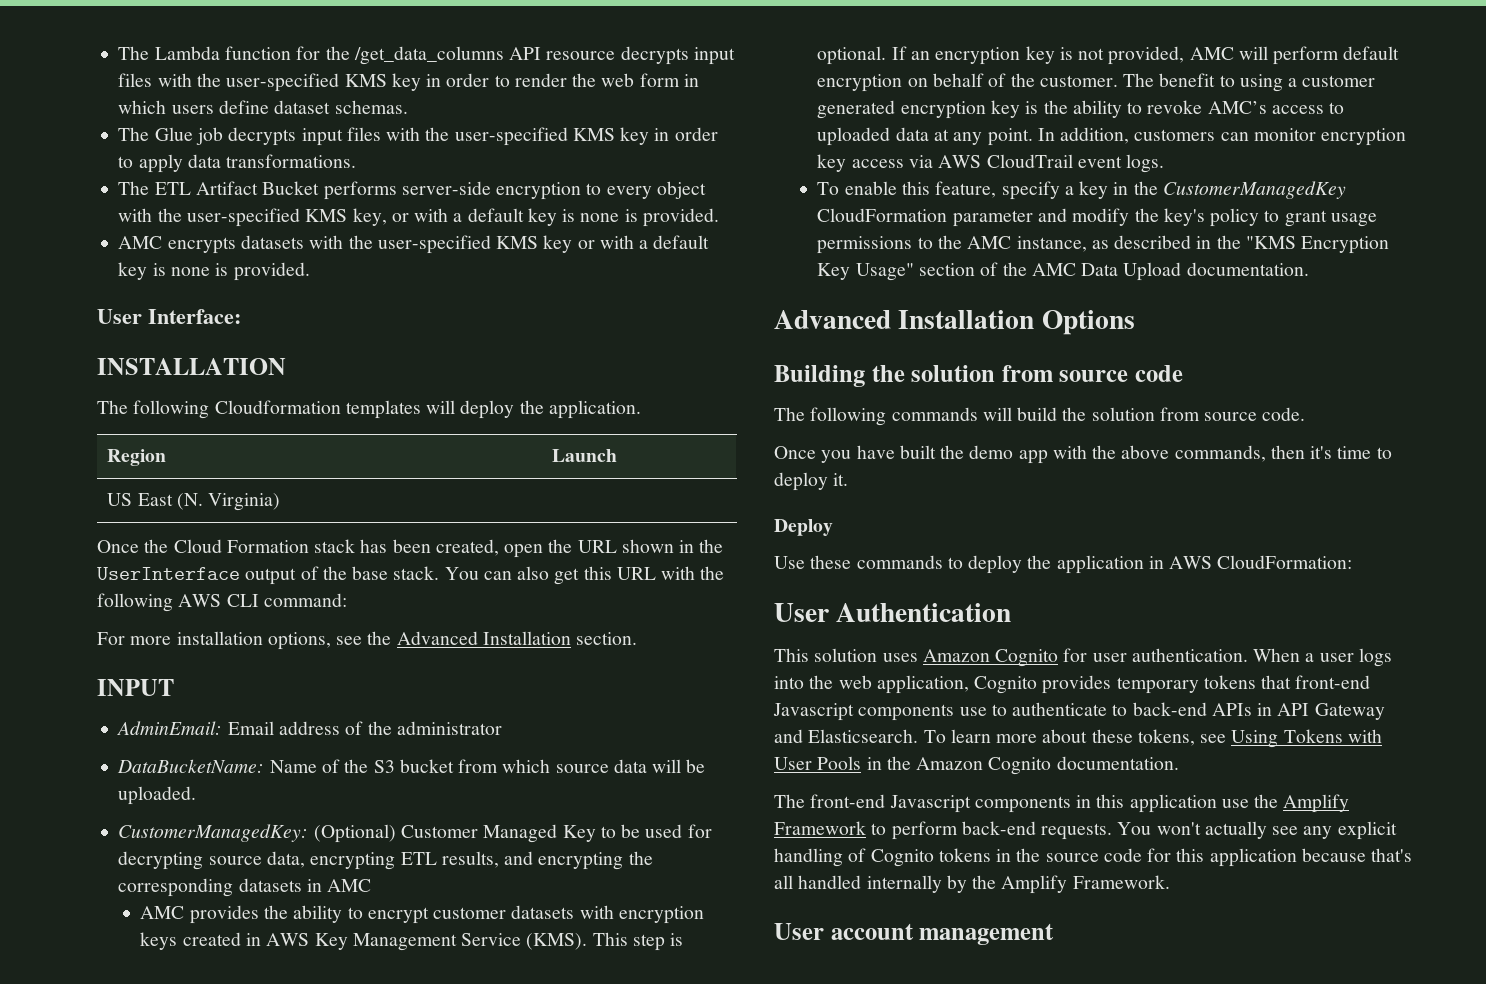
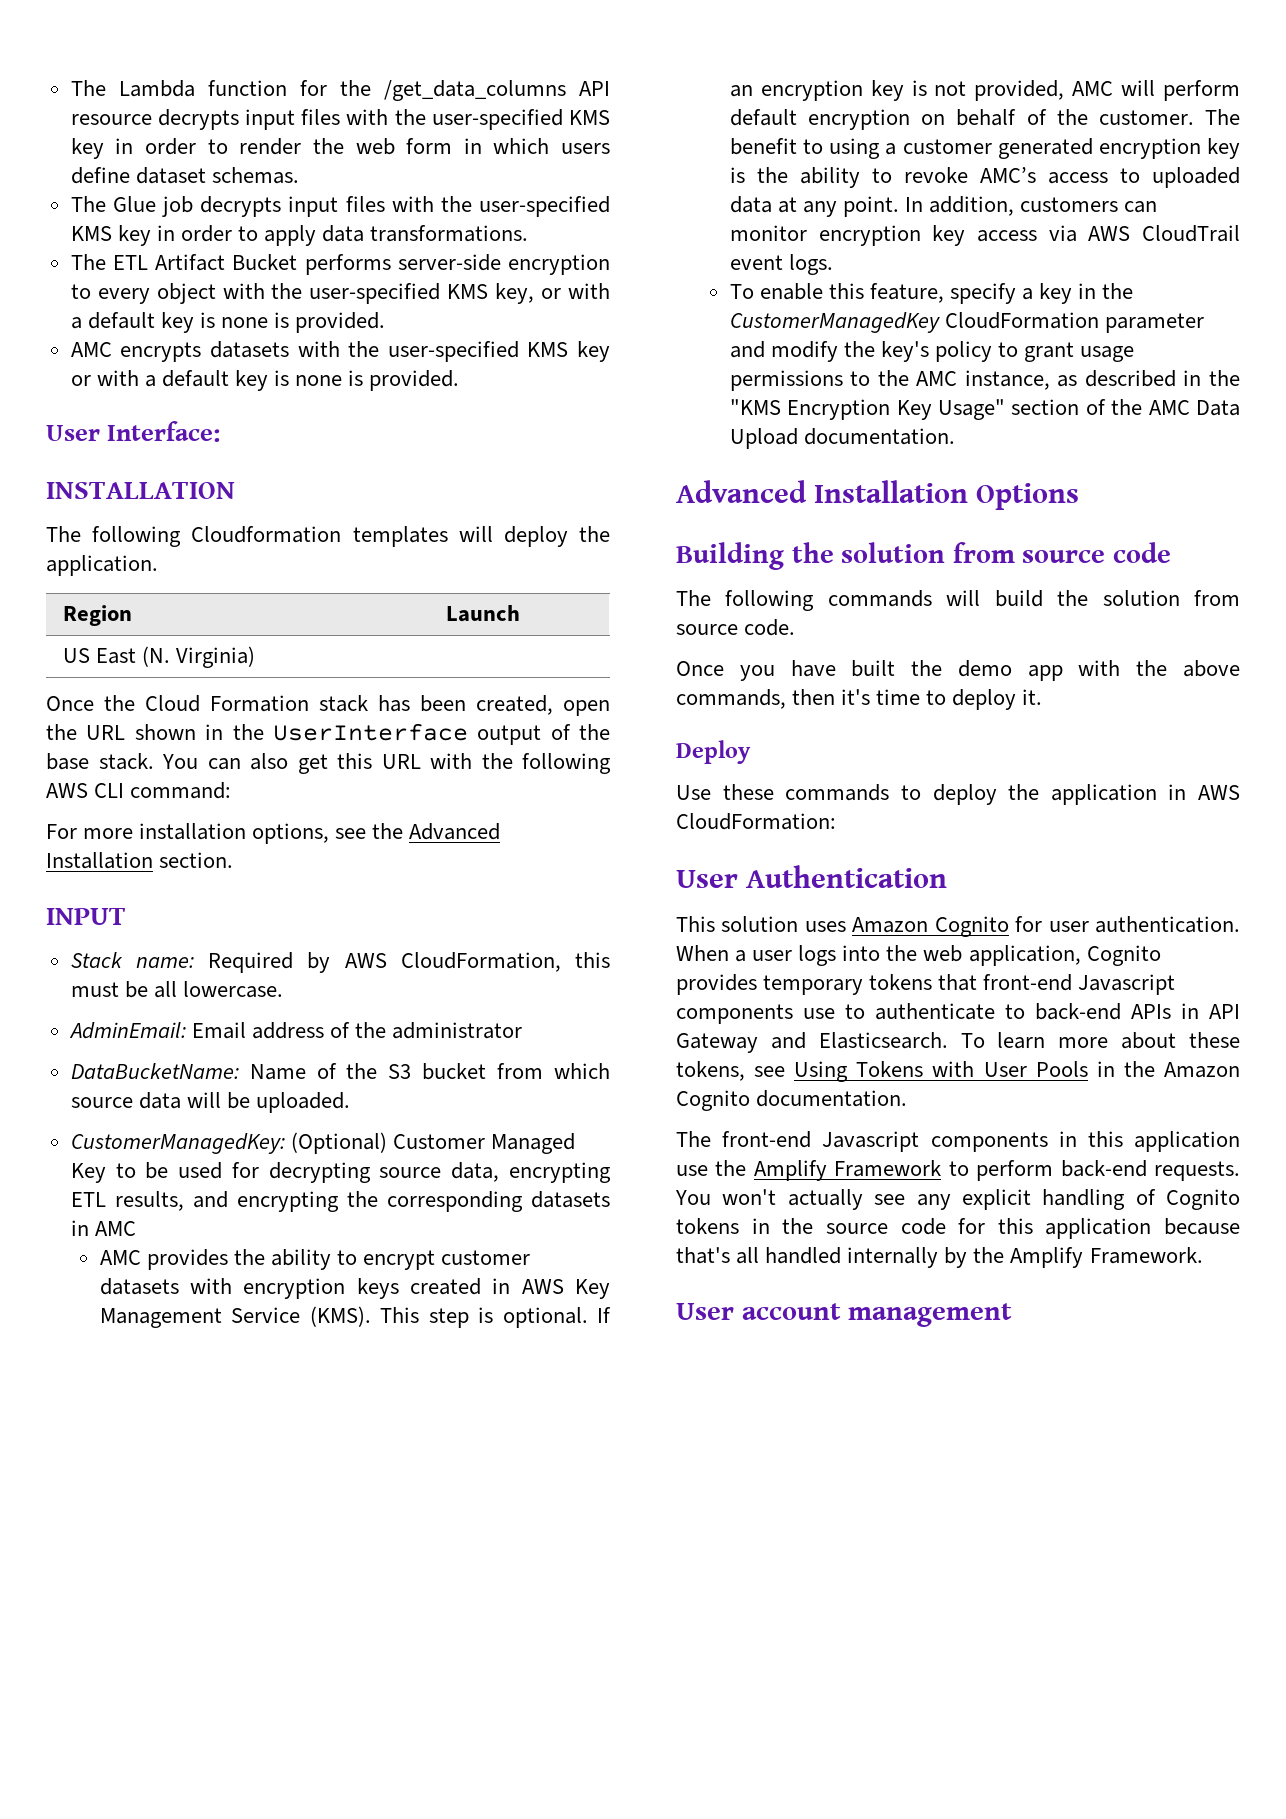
(174, 687) none -> [70,952,610,973] [70,981,283,998] // Stack name: Required by AWS CloudFormation, this must be all lowercase.

